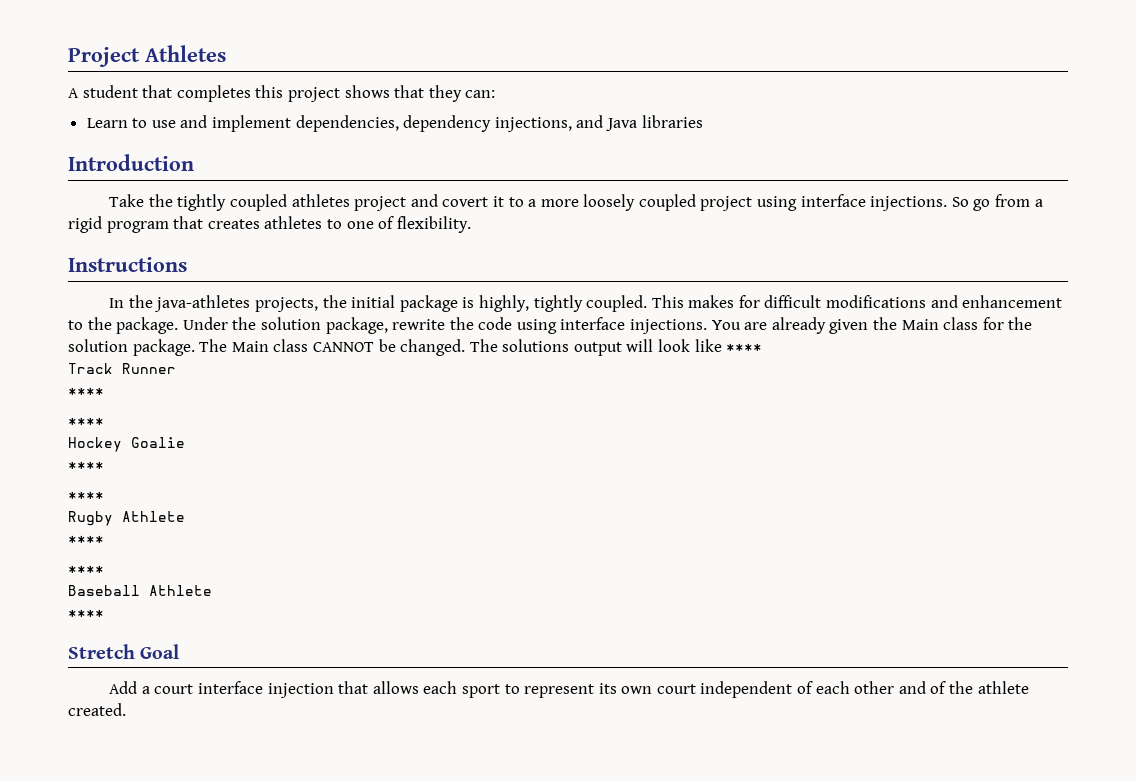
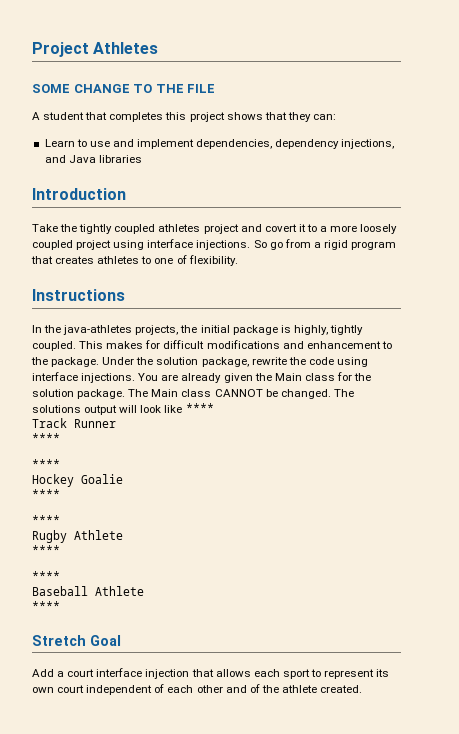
(226, 53) none -> [32,84,216,93] // SOME CHANGE TO THE FILE

